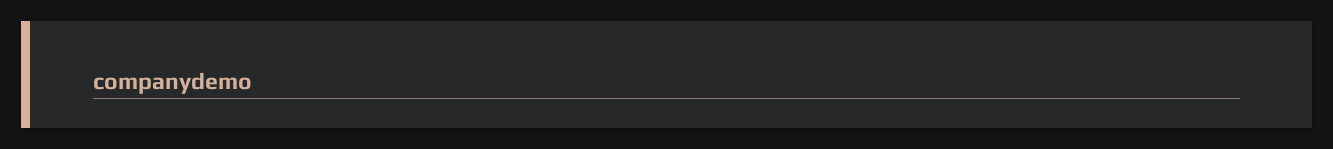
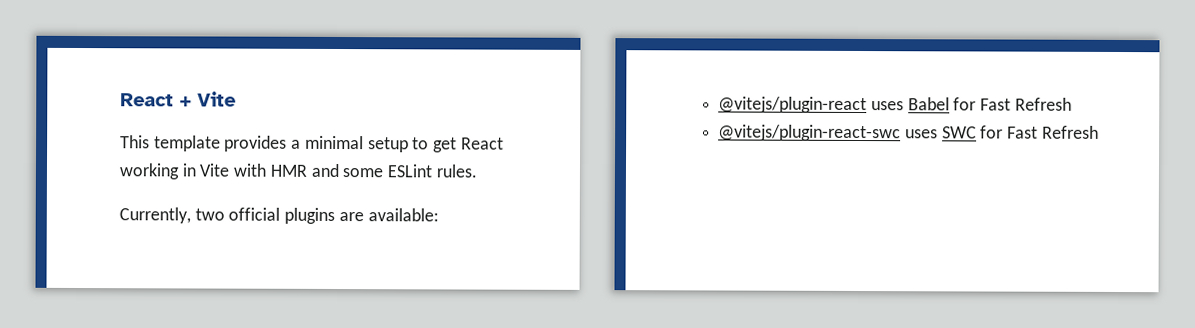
[93,72,252,94] companydemo -> [120,91,236,107] [120,135,504,153] [119,163,477,180] [119,207,439,224] [718,96,1072,114] [718,124,1099,142] React + Vite // This template provides a minimal setup to get React working in Vite with HMR and some ESLint rules. // Currently, two official plugins are available: // @vitejs/plugin-react uses Babel for Fast Refresh // @vitejs/plugin-react-swc uses SWC for Fast Refresh

